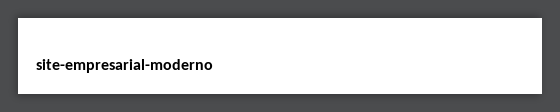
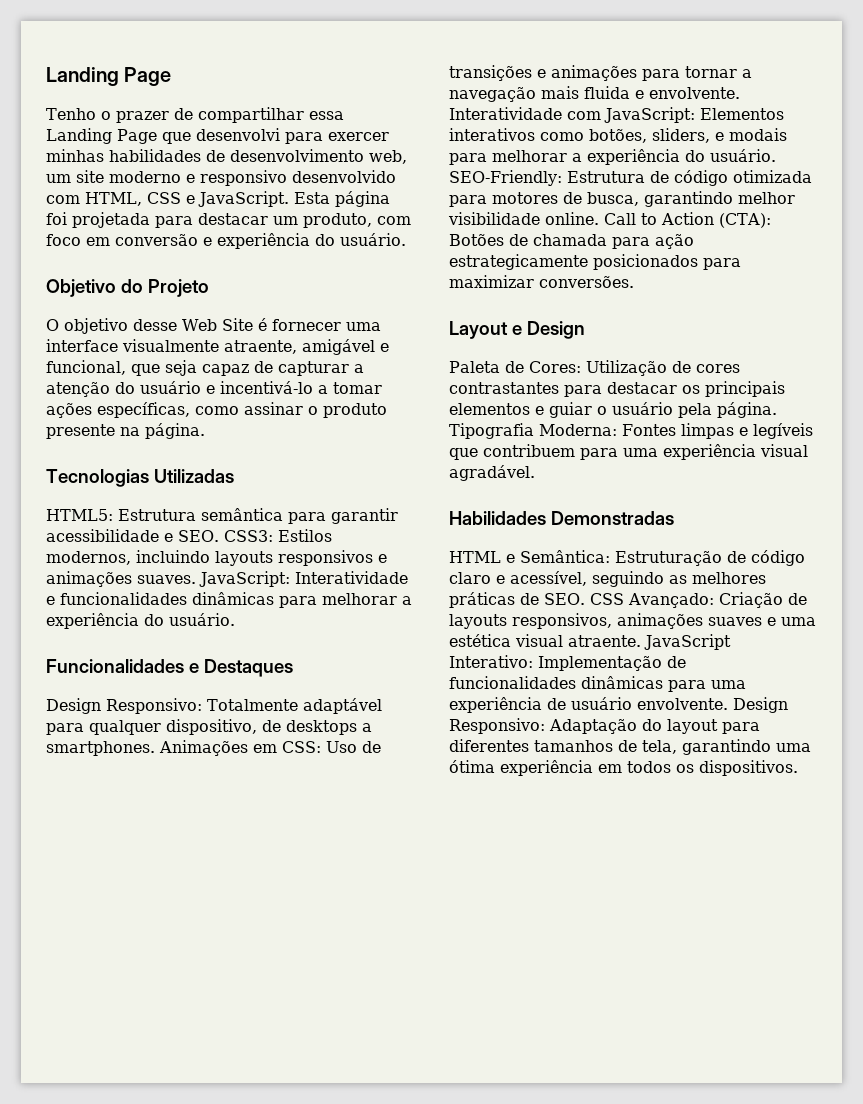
[36,59,213,73] site-empresarial-moderno -> [46,67,172,86] [46,107,344,123] [46,128,389,144] [46,149,407,164] [46,170,396,186] [46,191,390,207] [46,212,411,228] [46,233,406,249] [46,279,209,297] [46,318,381,334] [46,339,389,355] [46,360,364,376] [46,381,382,397] [46,402,387,418] [46,423,205,439] [46,469,234,487] [46,508,398,524] [46,529,332,542] [46,550,387,566] [46,571,408,587] [46,592,412,608] [46,613,235,629] [46,659,293,677] [46,698,382,714] [46,719,372,735] [46,740,381,756] [449,65,752,81] [449,86,740,102] [449,107,784,123] [449,128,787,143] [449,149,776,165] [449,170,812,186] [449,191,795,207] [448,212,771,228] [449,234,694,249] [449,254,741,270] [449,275,634,288] [449,321,585,339] [449,360,740,376] [449,381,785,397] [449,402,777,418] [449,423,813,439] [449,444,808,460] [449,465,535,481] [449,511,674,525] [449,550,805,566] [449,571,766,587] [449,592,807,608] [449,613,816,629] [449,634,731,650] [449,655,686,671] [449,676,746,692] [449,697,788,713] [449,718,760,734] [449,739,811,755] [449,760,798,776] Landing Page // Tenho o prazer de compartilhar essa Landing Page que desenvolvi para exercer minhas habilidades de desenvolvimento web, um site moderno e responsivo desenvolvido com HTML, CSS e JavaScript. Esta página foi projetada para destacar um produto, com foco em conversão e experiência do usuário. // Objetivo do Projeto // O objetivo desse Web Site é fornecer uma interface visualmente atraente, amigável e funcional, que seja capaz de capturar a atenção do usuário e incentivá-lo a tomar ações específicas, como assinar o produto presente na página. // Tecnologias Utilizadas // HTML5: Estrutura semântica para garantir acessibilidade e SEO. CSS3: Estilos modernos, incluindo layouts responsivos e animações suaves. JavaScript: Interatividade e funcionalidades dinâmicas para melhorar a experiência do usuário. // Funcionalidades e Destaques // Design Responsivo: Totalmente adaptável para qualquer dispositivo, de desktops a smartphones. Animações em CSS: Uso de transições e animações para tornar a navegação mais fluida e envolvente. Interatividade com JavaScript: Elementos interativos como botões, sliders, e modais para melhorar a experiência do usuário. SEO-Friendly: Estrutura de código otimizada para motores de busca, garantindo melhor visibilidade online. Call to Action (CTA): Botões de chamada para ação estrategicamente posicionados para maximizar conversões. // Layout e Design // Paleta de Cores: Utilização de cores contrastantes para destacar os principais elementos e guiar o usuário pela página. Tipografia Moderna: Fontes limpas e legíveis que contribuem para uma experiência visual agradável. // Habilidades Demonstradas // HTML e Semântica: Estruturação de código claro e acessível, seguindo as melhores práticas de SEO. CSS Avançado: Criação de layouts responsivos, animações suaves e uma estética visual atraente. JavaScript Interativo: Implementação de funcionalidades dinâmicas para uma experiência de usuário envolvente. Design Responsivo: Adaptação do layout para diferentes tamanhos de tela, garantindo uma ótima experiência em todos os dispositivos.

